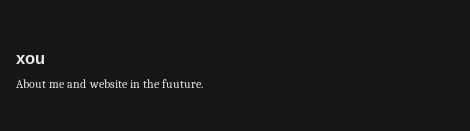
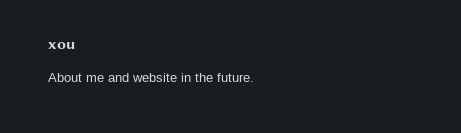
[162,79,204,88] fuuture. -> [217,73,254,82] future.

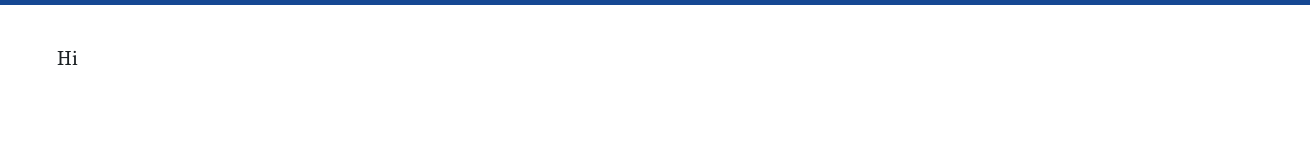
[48,42,75,49] [48,73,254,82] xou // About me and website in the future. -> [57,50,78,65] Hi

